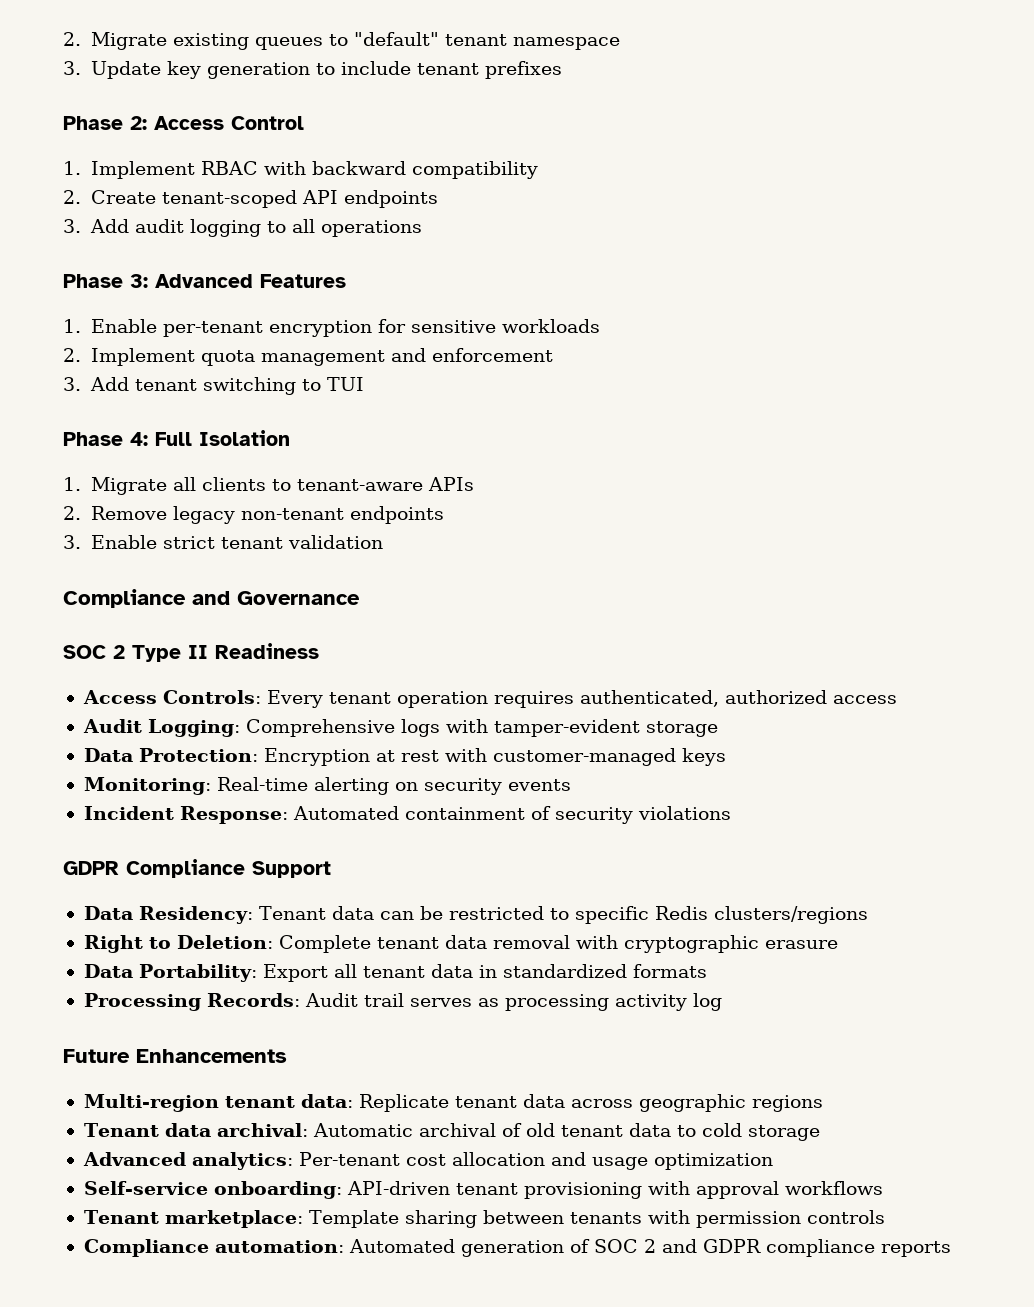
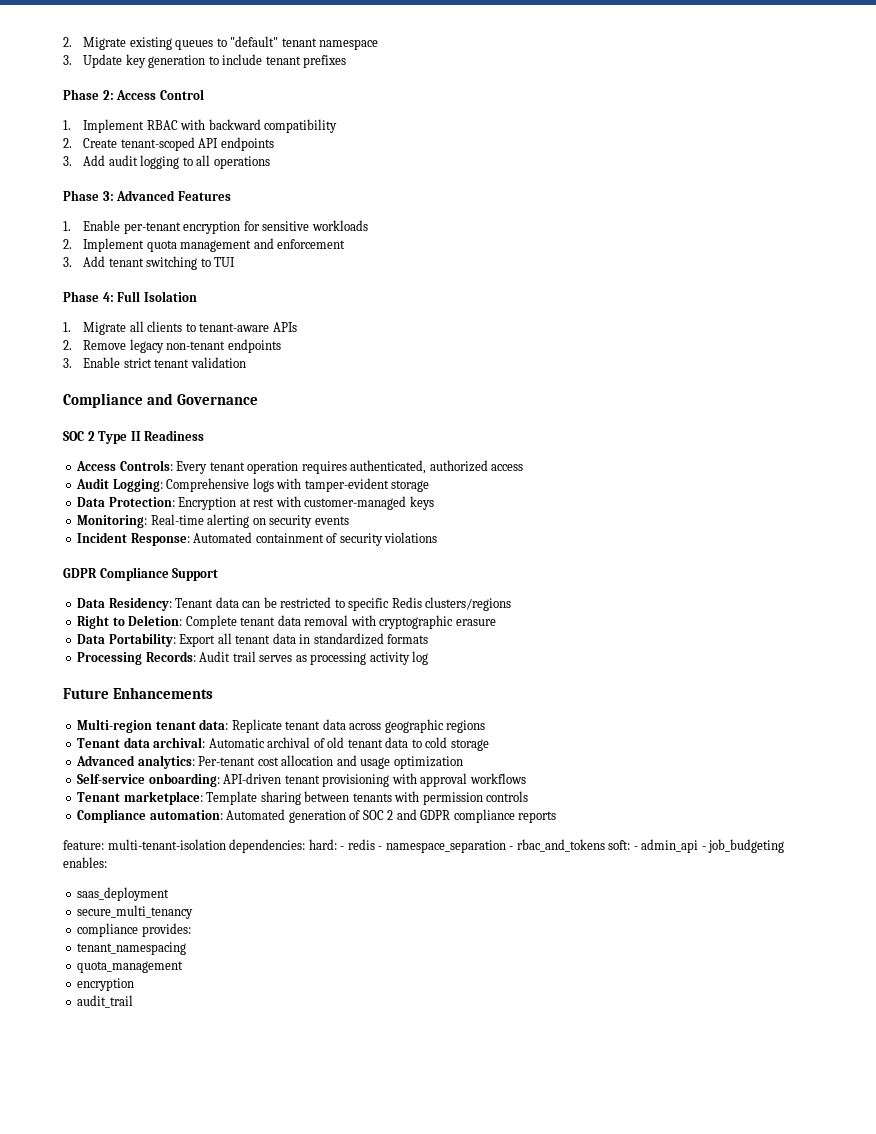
(951, 1249) none -> [63,839,785,853] [63,857,107,868] [77,887,170,901] [77,905,194,919] [77,923,191,937] [77,942,187,955] [77,961,184,973] [77,978,135,991] [77,995,134,1008] // feature: multi-tenant-isolation dependencies: hard: - redis - namespace_separation - rbac_and_tokens soft: - admin_api - job_budgeting enables: // saas_deployment // secure_multi_tenancy // compliance provides: // tenant_namespacing // quota_management // encryption // audit_trail

